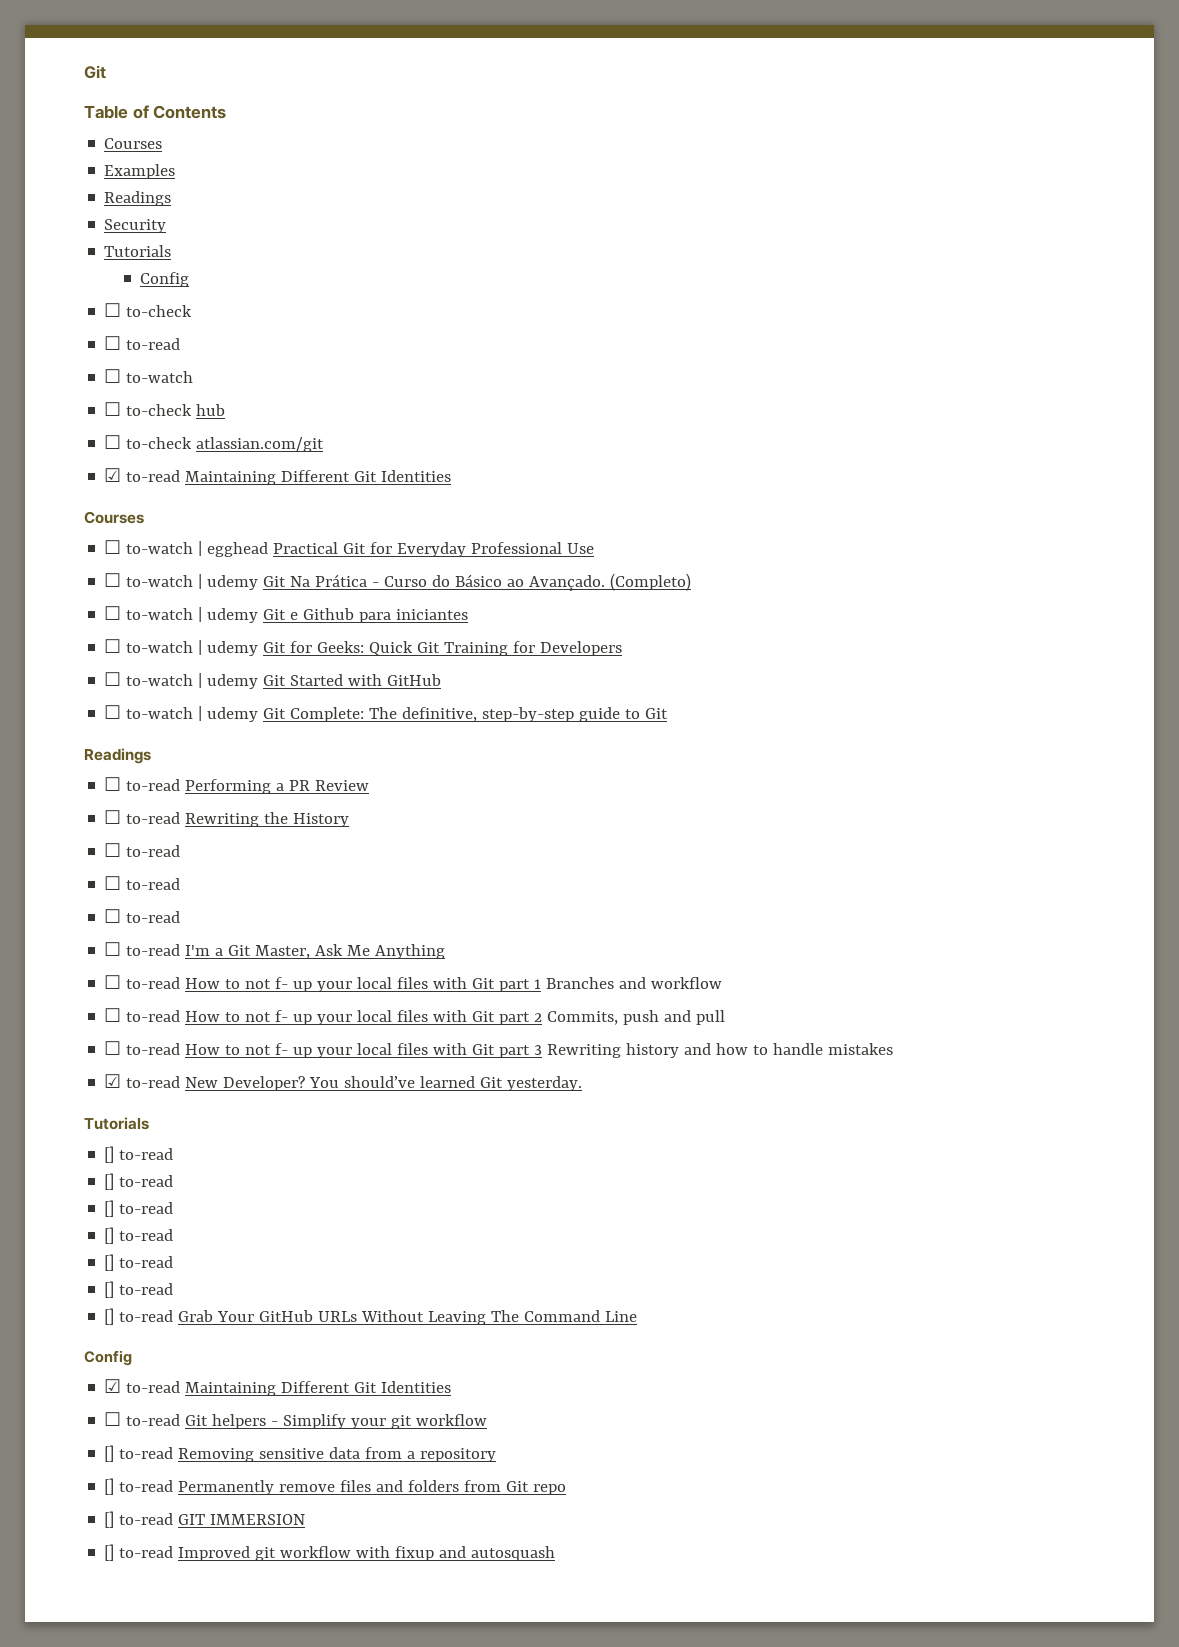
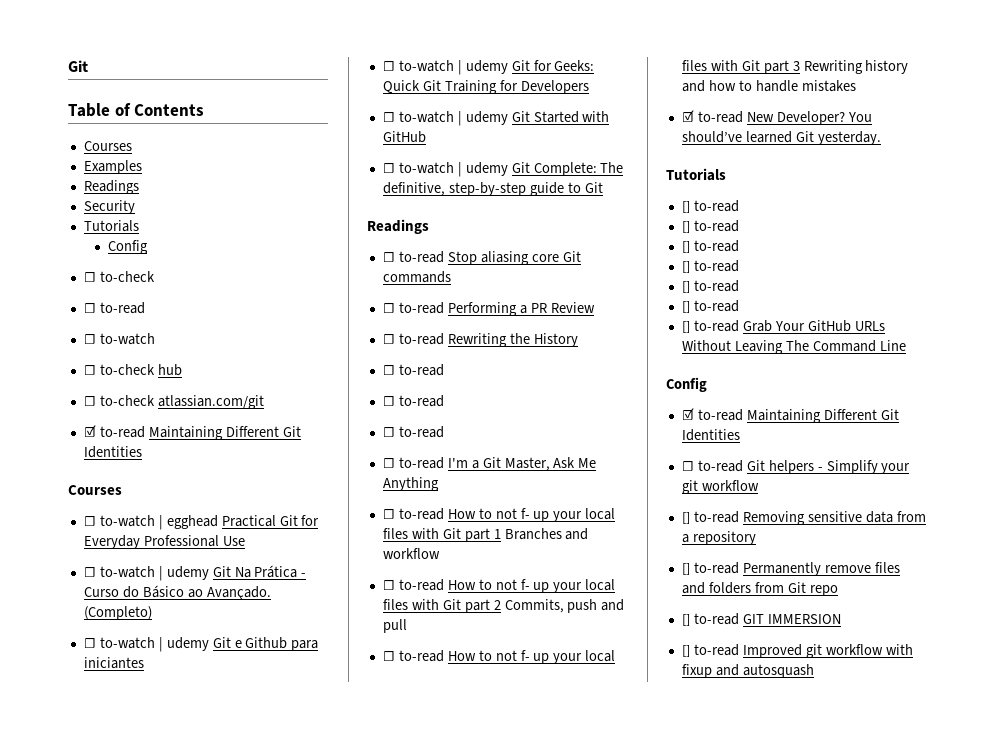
(151, 756) none -> [382,251,581,265] [382,271,451,283] // ☐ to-read Stop aliasing core Git commands

